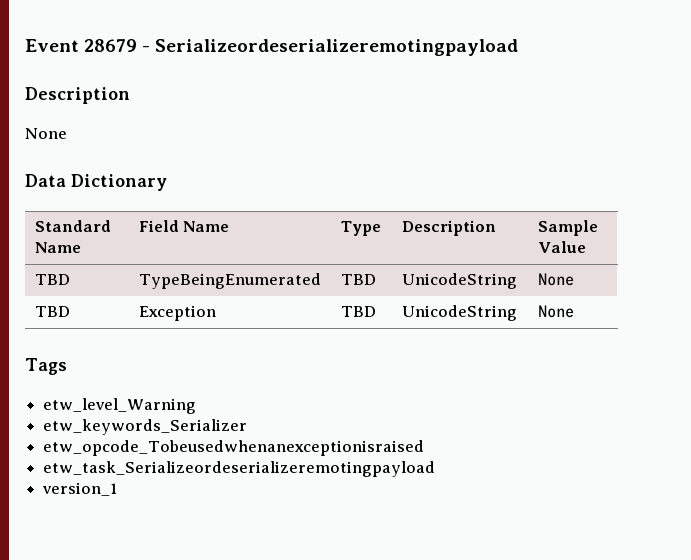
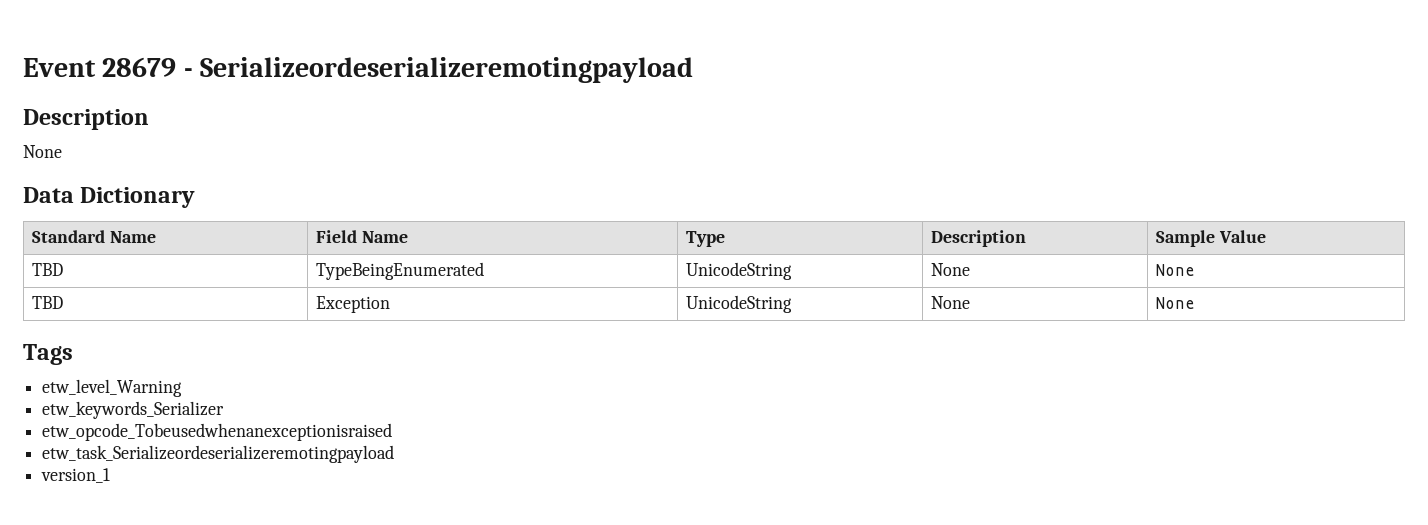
[340,274,376,285] [401,273,517,289] TBD | UnicodeString -> [685,262,792,280] [930,263,970,276] UnicodeString | None
[340,306,376,317] [401,305,517,321] TBD | UnicodeString -> [685,295,792,313] [930,296,970,309] UnicodeString | None

